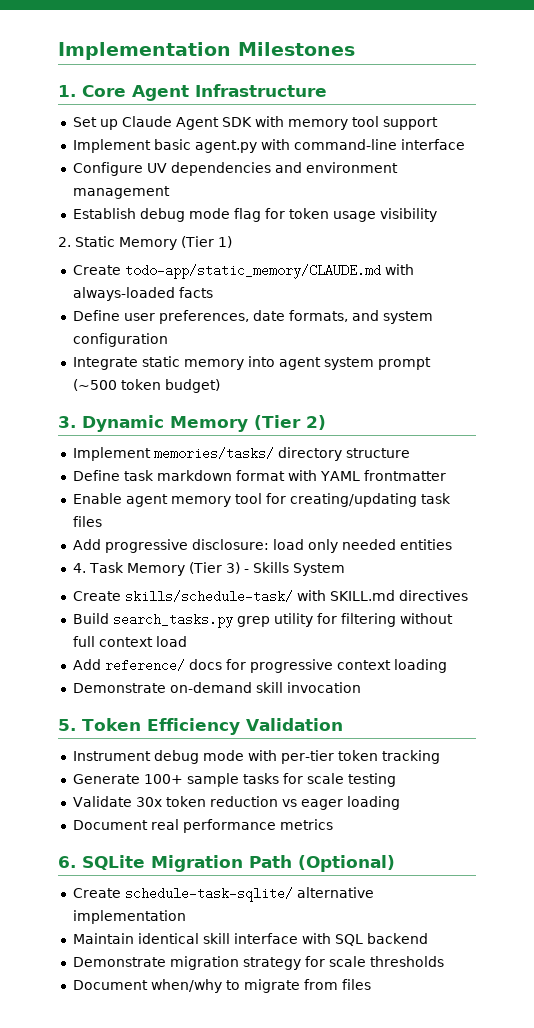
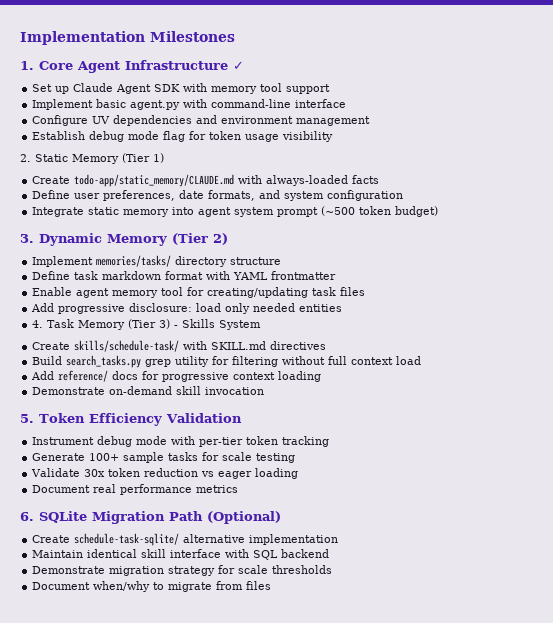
(327, 90) none -> [233,61,244,70] ✓

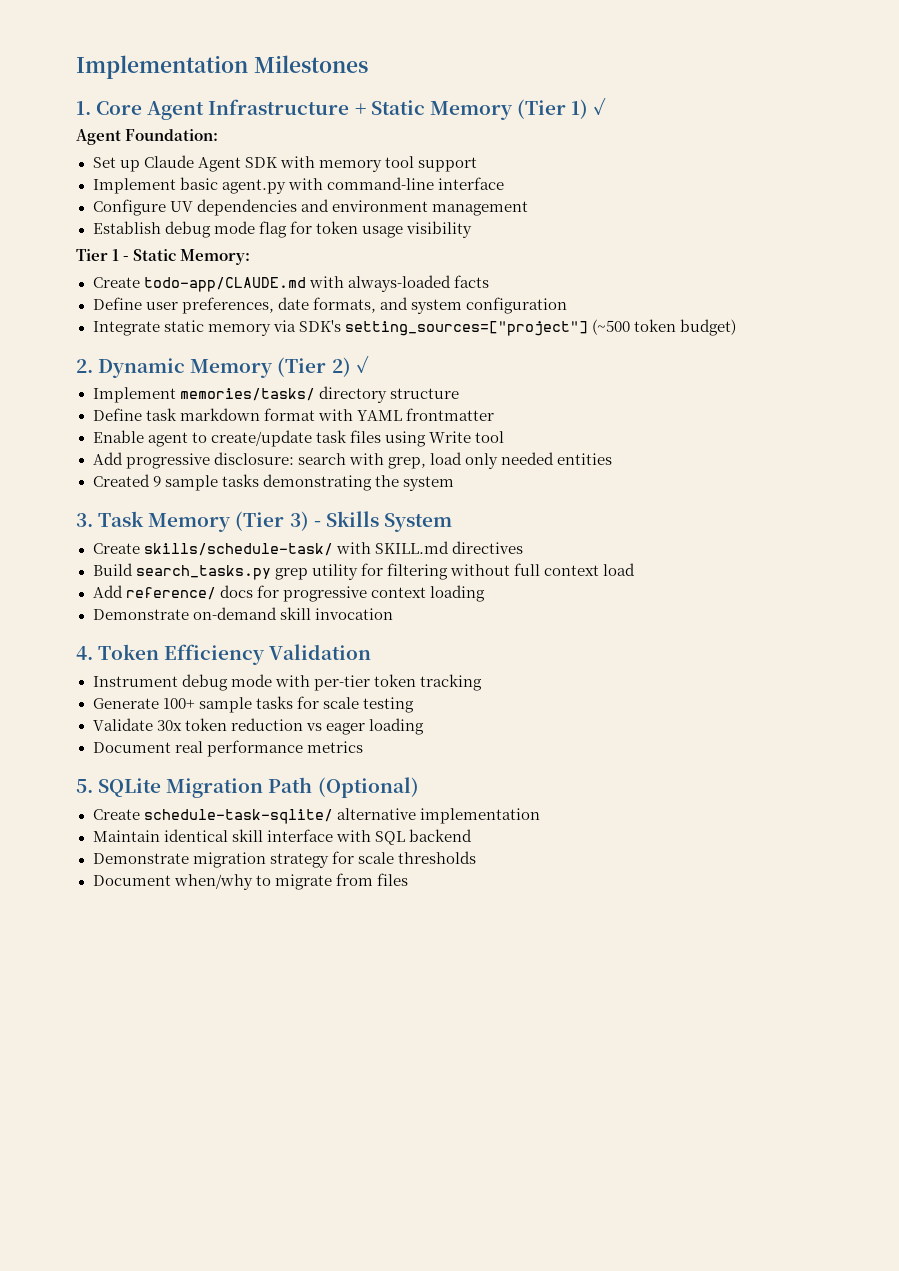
[233,61,244,70] ✓ -> [354,97,607,120] [76,129,219,145] + Static Memory (Tier 1) ✓ // Agent Foundation:
[20,153,164,164] [32,174,235,187] 2. Static Memory (Tier 1) // Create todo-app/static_memory/CLAUDE.md -> [76,249,251,265] [92,277,306,292] Tier 1 - Static Memory: // Create todo-app/CLAUDE.md
[172,207,319,217] into agent system prompt -> [272,320,588,336] via SDK's setting_sources=["project"]
[20,234,34,243] 3. -> [76,359,93,373] 2.
(228, 239) none -> [355,355,369,373] ✓
[112,287,309,298] memory tool for creating/updating -> [191,430,312,447] to create/update
(366, 291) none -> [384,431,504,447] using Write tool
(193, 307) none -> [297,453,426,469] search with grep,
[32,320,44,328] 4. -> [92,474,454,491] [76,513,93,527] Created 9 sample tasks demonstrating the system // 3.
[20,414,34,423] 5. -> [76,646,93,660] 4.
[20,512,34,521] 6. -> [76,779,93,793] 5.

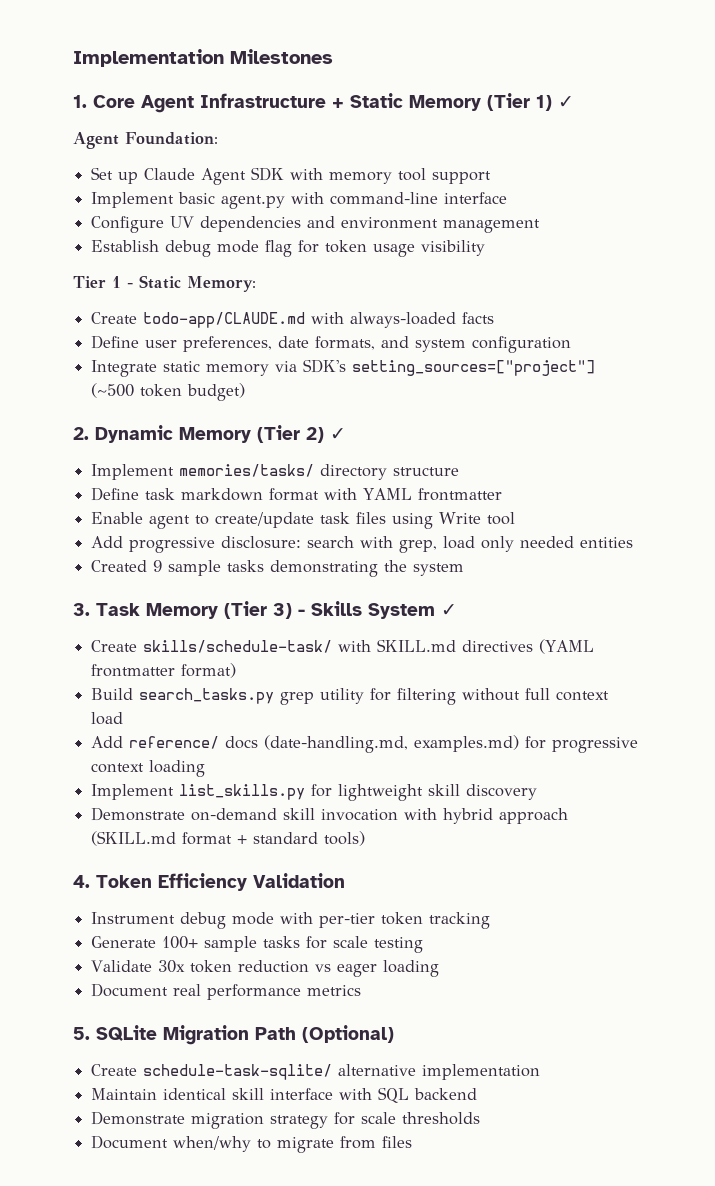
(452, 522) none -> [441,604,457,616] ✓
(523, 547) none -> [539,639,595,654] [91,663,237,678] (YAML frontmatter format)
(253, 591) none -> [264,735,520,753] (date-handling.md, examples.md)
[92,607,393,620] Demonstrate on-demand skill invocation -> [91,784,538,801] [91,807,569,824] [91,831,366,846] Implement list_skills.py for lightweight skill discovery // Demonstrate on-demand skill invocation with hybrid approach (SKILL.md format + standard tools)

